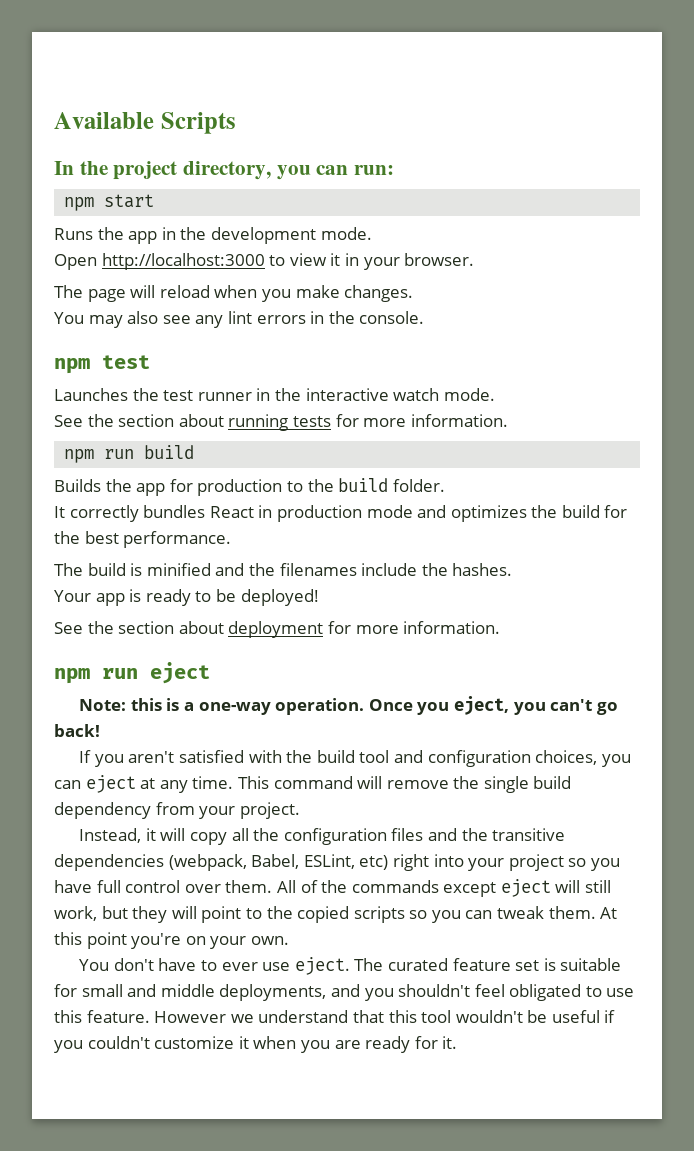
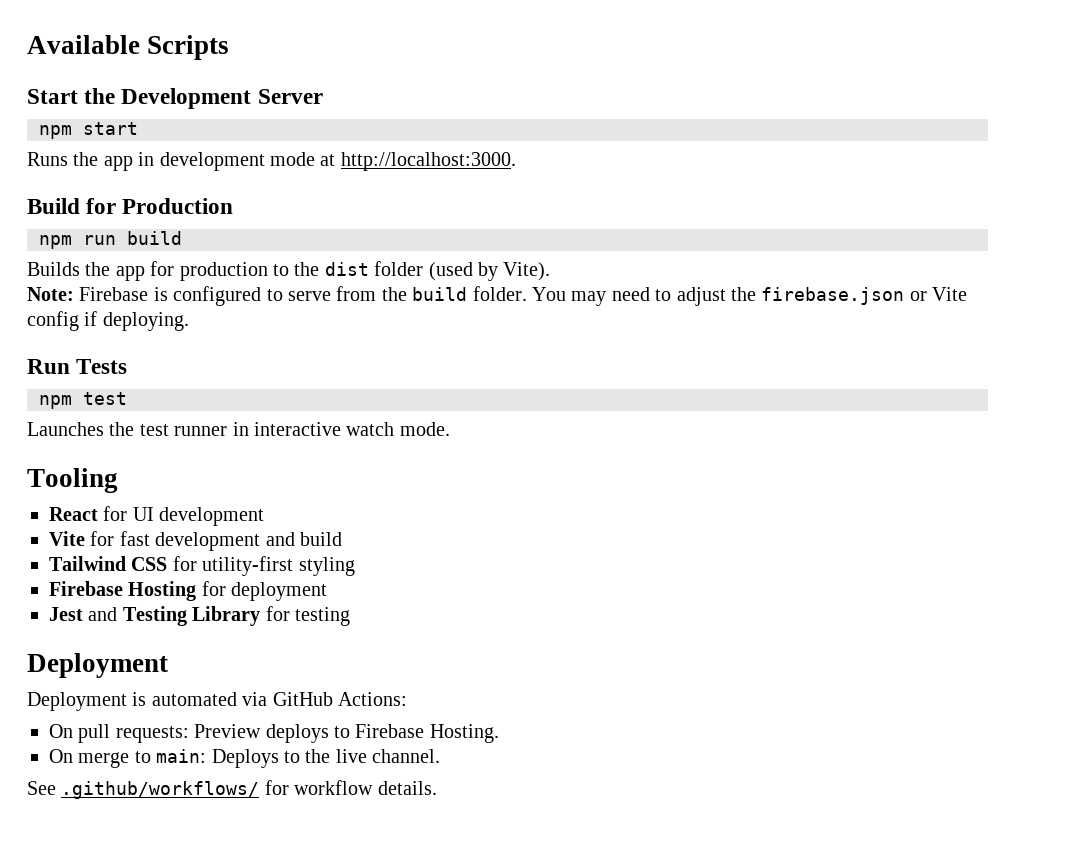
[54,161,395,180] In the project directory, you can run: -> [27,88,323,109] Start the Development Server
[180,227,372,244] [54,253,475,270] [54,285,414,302] [54,311,425,328] [54,355,150,374] [54,388,495,401] [54,414,508,431] the development mode. // Open http://localhost:3000 to view it in your browser. // The page will reload when you make changes. // You may also see any lint errors in the console. // npm test // Launches the test runner in the interactive watch mode. // See the section about running tests for more information. -> [159,152,516,171] [27,198,234,214] development mode at http://localhost:3000. // Build for Production
[338,478,445,492] [54,505,628,522] [54,531,232,548] [54,563,513,576] [54,589,319,606] [54,621,501,638] [54,662,210,684] [79,696,618,715] [54,724,100,737] [79,750,631,767] [54,775,572,793] [54,802,300,819] [79,828,566,845] [54,854,620,871] [54,879,612,897] [54,906,618,923] [54,932,289,949] [79,957,622,975] [54,984,635,1001] [54,1010,616,1023] [54,1036,458,1053] build folder. // It correctly bundles React in production mode and optimizes the build for the best performance. // The build is minified and the filenames include the hashes. // Your app is ready to be deployed! // See the section about deployment for more information. // npm run eject // Note: this is a one-way operation. Once you eject, you can't go back! // If you aren't satisfied with the build tool and configuration choices, you can eject at any time. This command will remove the single build dependency from your project. // Instead, it will copy all the configuration files and the transitive dependencies (webpack, Babel, ESLint, etc) right into your project so you have full control over them. All of the commands except eject will still work, but they will point to the copied scripts so you can tweak them. At this point you're on your own. // You don't have to ever use eject. The curated feature set is suitable for small and middle deployments, and you shouldn't feel obligated to use this feature. However we understand that this tool wouldn't be useful if you couldn't customize it when you are ready for it. -> [324,261,551,281] [27,286,968,306] [27,311,189,331] [27,359,128,374] [39,392,127,409] [27,422,450,436] [27,468,118,493] [49,506,265,526] [49,531,342,551] [49,556,355,576] [49,581,328,601] [49,606,350,626] [27,653,168,678] [27,692,407,711] [49,724,499,743] [49,749,441,768] [27,780,437,799] dist folder (used by Vite). // Note: Firebase is configured to serve from the build folder. You may need to adjust the firebase.json or Vite config if deploying. // Run Tests // npm test // Launches the test runner in interactive watch mode. // Tooling // React for UI development // Vite for fast development and build // Tailwind CSS for utility-first styling // Firebase Hosting for deployment // Jest and Testing Library for testing // Deployment // Deployment is automated via GitHub Actions: // On pull requests: Preview deploys to Firebase Hosting. // On merge to main: Deploys to the live channel. // See .github/workflows/ for workflow details.

